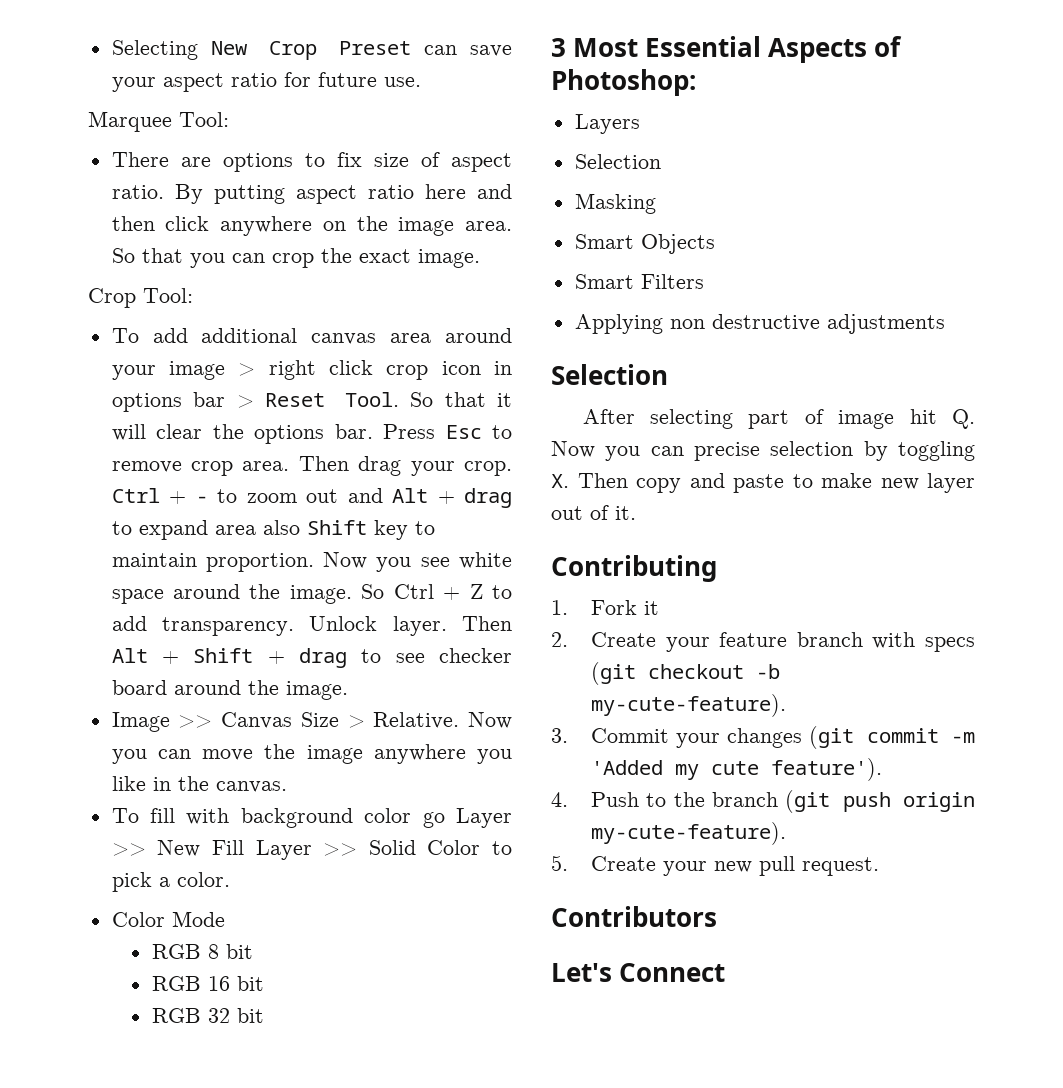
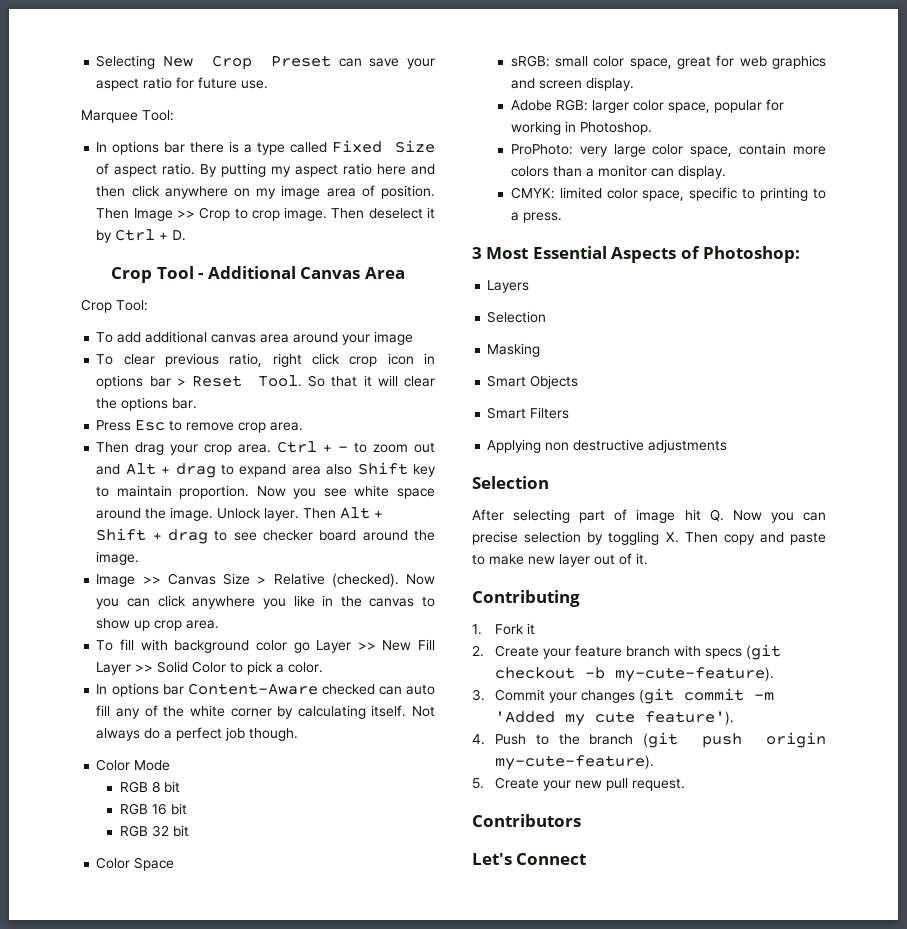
[111,152,409,172] There are options to fix size -> [96,140,435,155] In options bar there is a type called Fixed Size
(285, 194) none -> [271,166,292,177] my
[356,216,513,236] [111,248,480,268] the image area. So that you can crop the exact image. -> [256,185,435,199] [96,207,435,221] [96,229,187,243] [111,266,405,283] my image area of position. Then Image >> Crop to crop image. Then deselect it by Ctrl + D. // Crop Tool - Additional Canvas Area
[238,363,256,376] > -> [96,353,263,367] // To clear previous ratio,
(373, 431) none -> (198, 403) //
(290, 466) none -> (304, 426) //
[464,461,512,476] crop. -> [204,444,272,455] crop area.
[361,584,512,600] [111,616,294,636] So Ctrl + Z to add transparency. -> (214, 514) none
[373,712,512,729] [111,744,363,764] Relative. Now you can move the image -> [273,573,436,587] [96,595,186,609] Relative (checked). Now you can click
[215,781,287,793] canvas. -> [369,596,435,607] [96,618,220,631] canvas to show up crop area.
(230, 879) none -> [96,683,436,697] [96,705,435,719] [96,727,299,741] // In options bar Content-Aware checked can auto fill any of the white corner by calculating itself. Not always do a perfect job though.
(264, 1015) none -> [96,857,175,871] [510,55,826,69] [510,77,634,91] [510,99,784,113] [510,121,652,135] [510,143,826,157] [510,165,726,179] [510,187,826,201] [510,212,562,223] // Color Space // sRGB: small color space, great for web graphics and screen display. // Adobe RGB: larger color space, popular for working in Photoshop. // ProPhoto: very large color space, contain more colors than a monitor can display. // CMYK: limited color space, specific to printing to a press.

